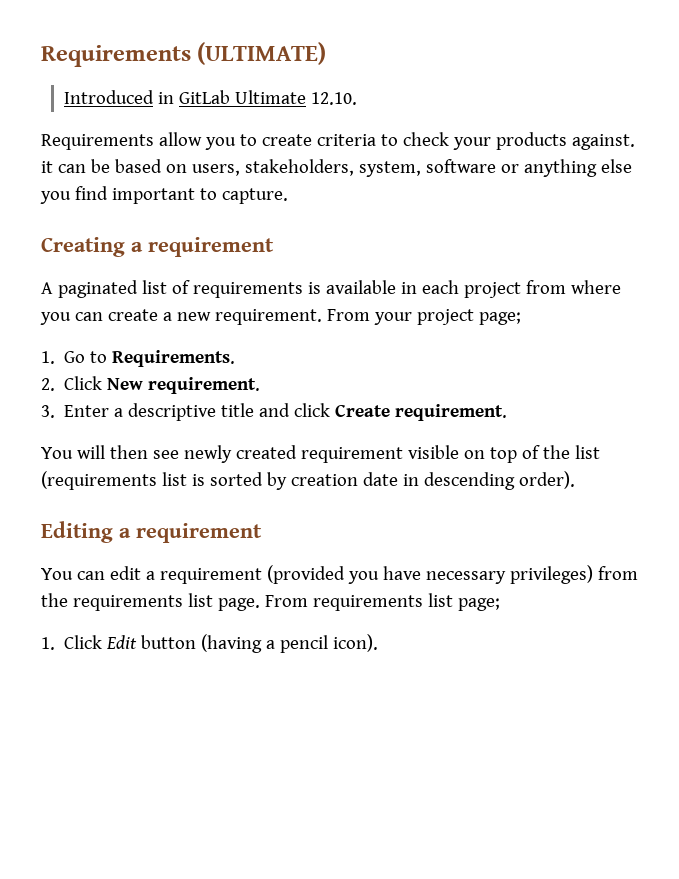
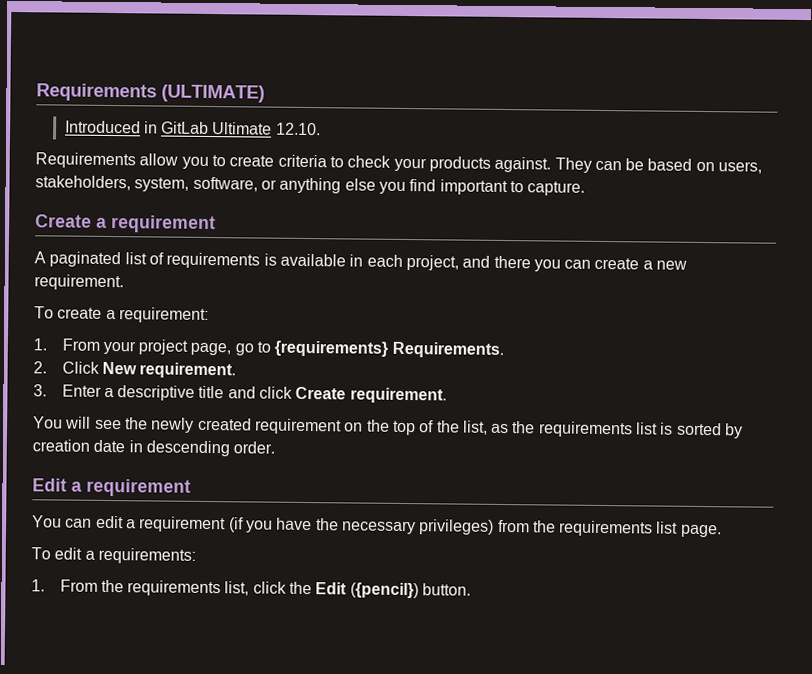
[41,161,53,173] it -> [554,157,592,173] They
[425,159,496,173] software -> [192,176,258,192] software,
[41,237,125,257] Creating -> [35,214,92,228] Create
[463,280,621,298] project from where -> [405,254,531,271] project, and there
[326,309,521,325] [41,351,108,364] From your project page; // 1. Go to -> [34,306,209,323] [33,338,389,357] // To create a requirement: // 1. From your project page, go to {requirements}
[109,445,179,459] then see -> [94,417,148,430] see the
[407,445,485,459] visible on -> [344,419,390,432] on the
[574,445,600,459] [41,471,157,490] list (requirements -> [462,420,633,438] list, as the requirements
[518,471,575,489] [41,521,113,543] order). // Editing -> [233,441,276,454] [32,478,67,492] order. // Edit
[266,565,345,584] (provided -> [228,517,244,533] (if
(421, 573) none -> [315,518,339,531] the
[264,593,500,611] [41,634,379,653] From requirements list page; // 1. Click Edit button (having a pencil icon). -> [31,547,196,564] [31,579,472,599] // To edit a requirements: // 1. From the requirements list, click the Edit ({pencil}) button.

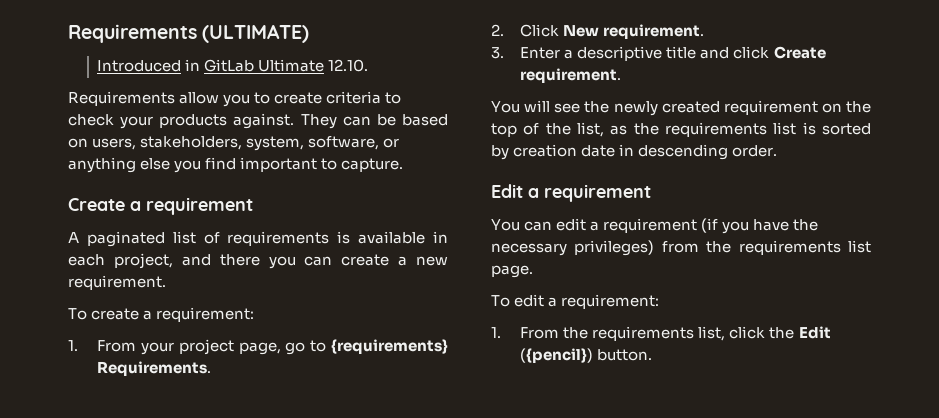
[97,547,196,564] requirements: -> [561,294,660,309] requirement:

